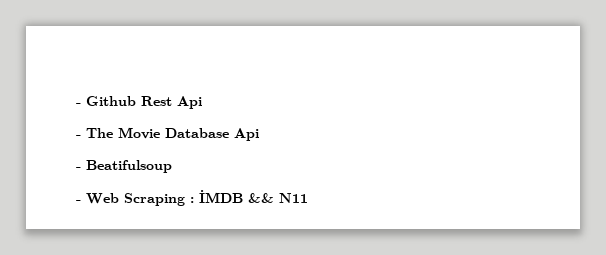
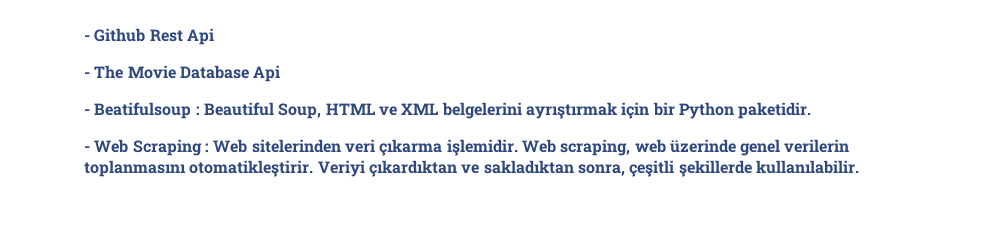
[76,190,308,206] // - Web Scraping : İMDB && N11 -> [195,102,812,119] [84,139,850,156] [84,160,859,177] : Beautiful Soup, HTML ve XML belgelerini ayrıştırmak için bir Python paketidir. // - Web Scraping : Web sitelerinden veri çıkarma işlemidir. Web scraping, web üzerinde genel verilerin toplanmasını otomatikleştirir. Veriyi çıkardıktan ve sakladıktan sonra, çeşitli şekillerde kullanılabilir.

